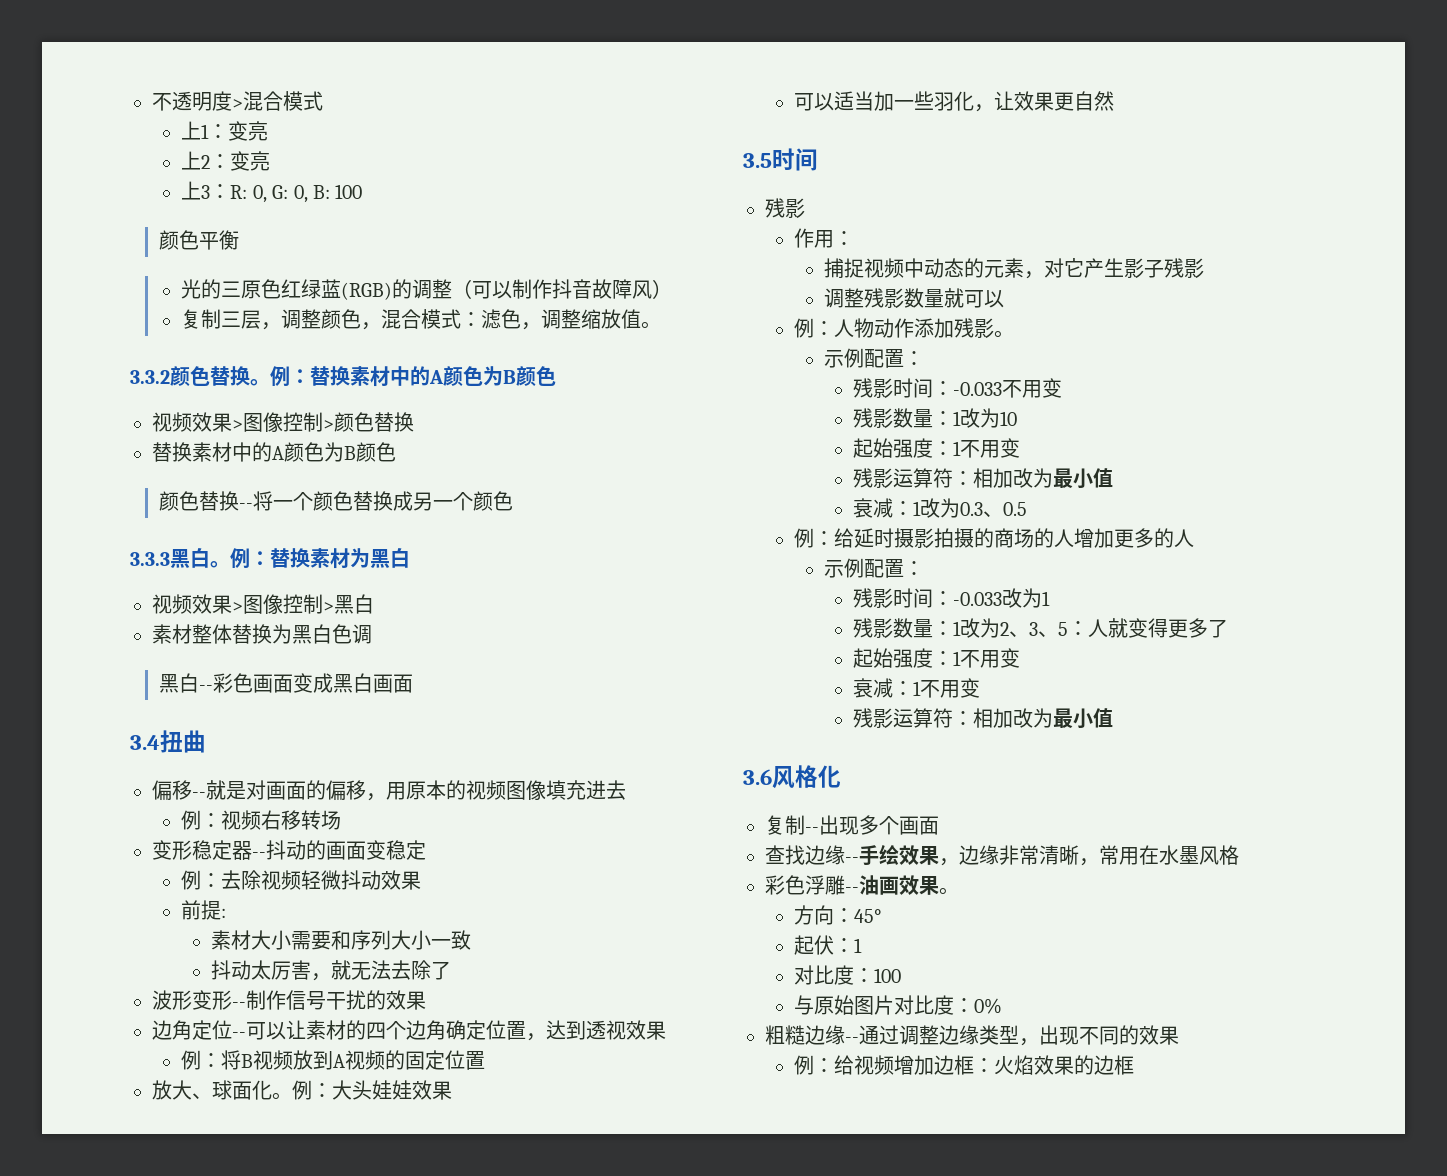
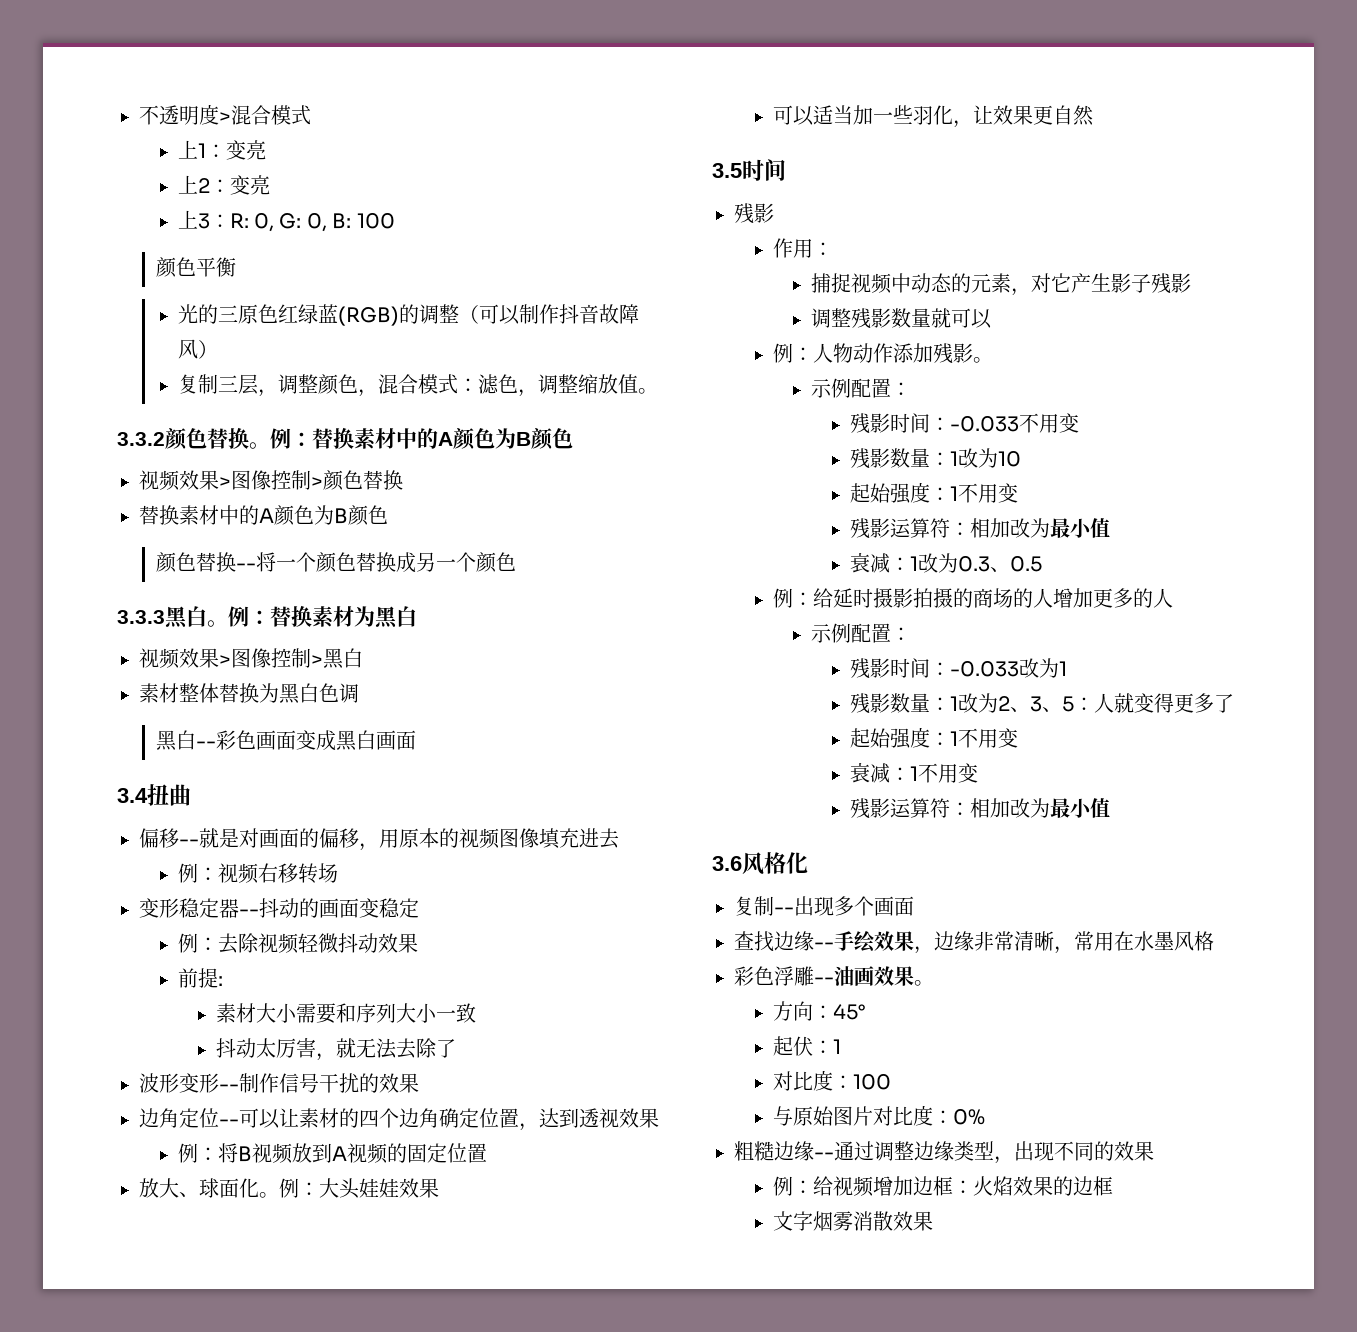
(1135, 1065) none -> [772,1211,933,1231] // 文字烟雾消散效果

